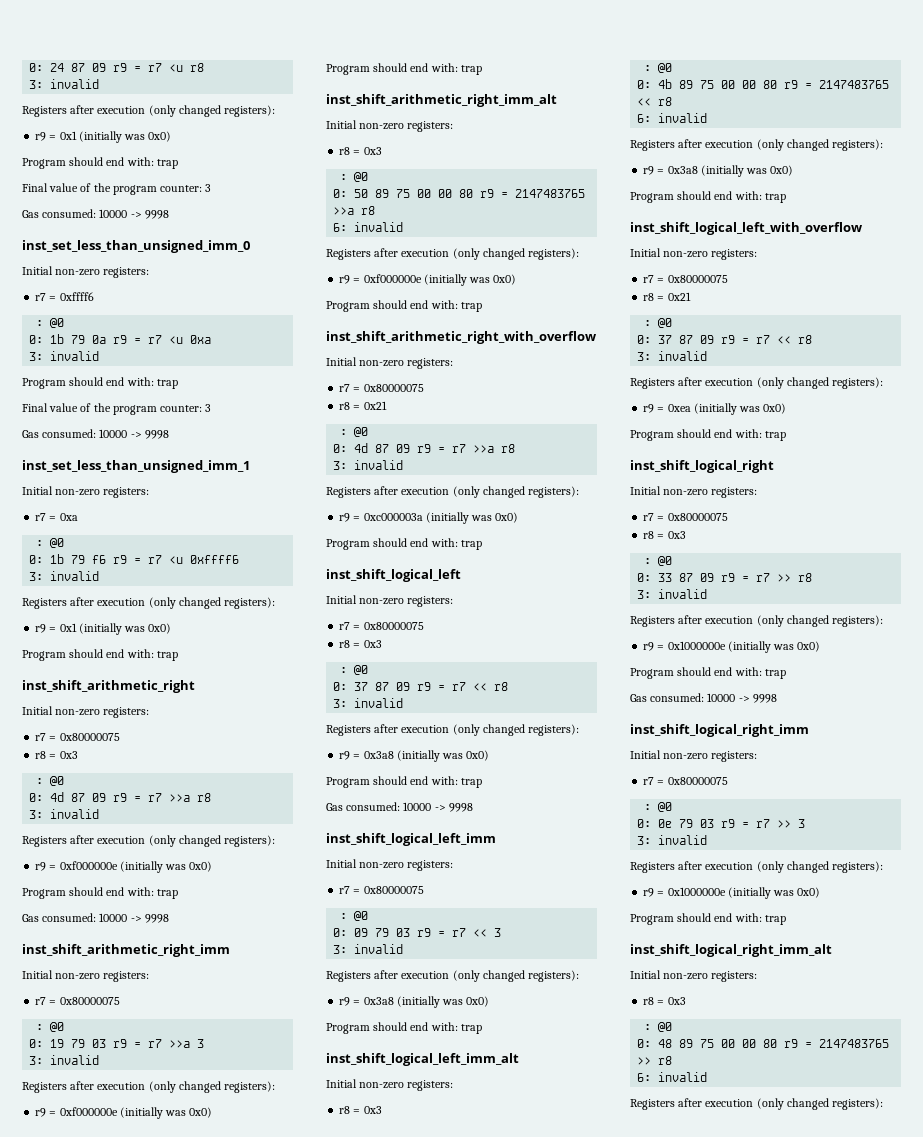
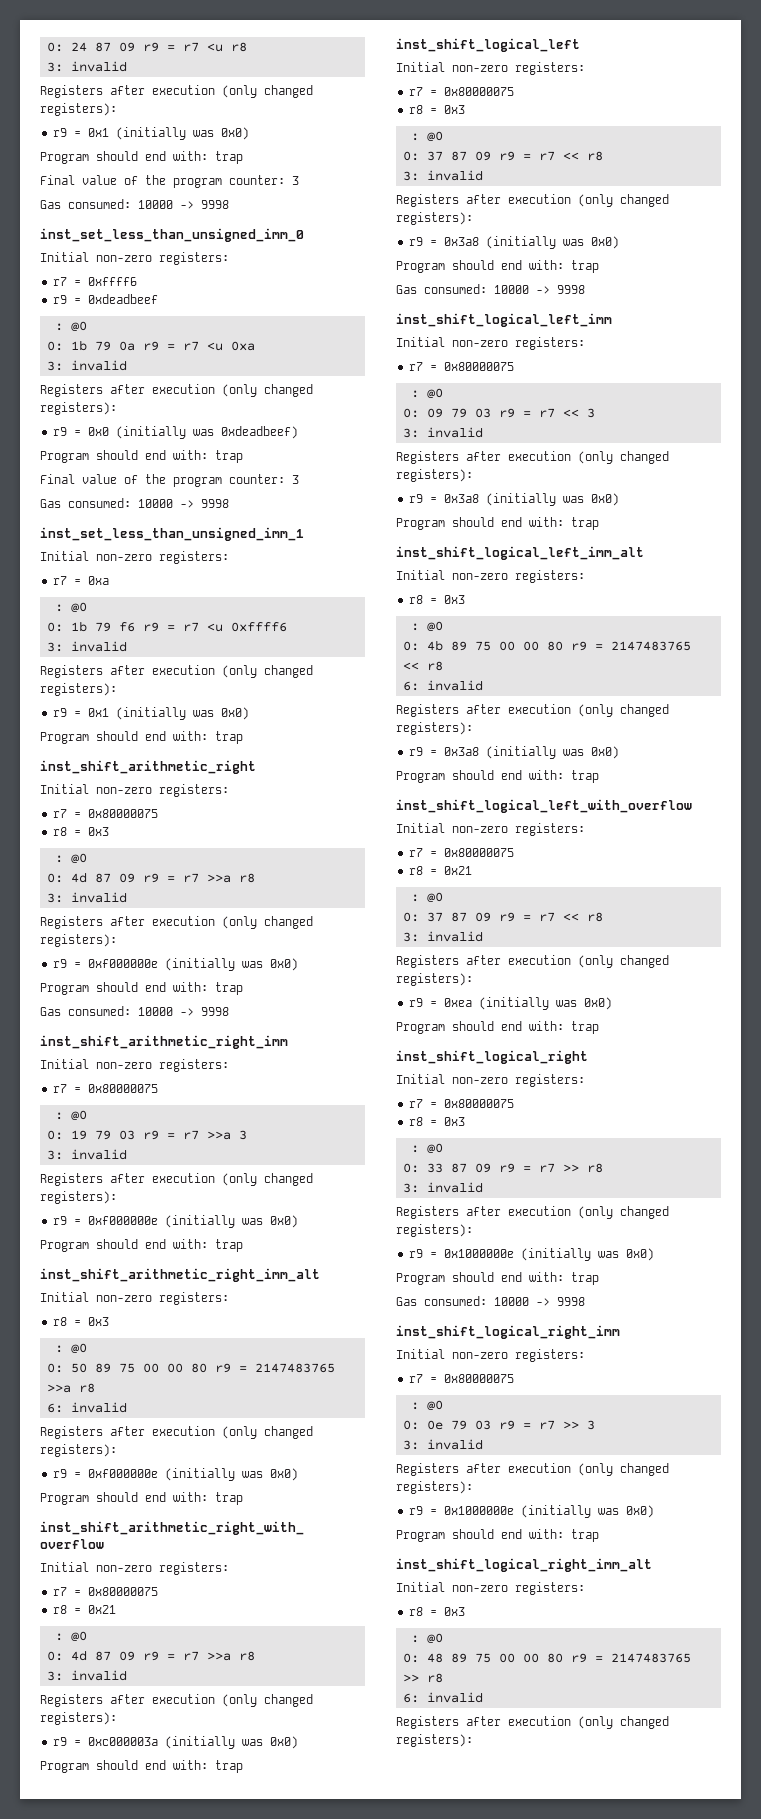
(94, 296) none -> [53,294,159,304] // r9 = 0xdeadbeef
(100, 356) none -> [40,384,313,397] [40,402,117,415] [53,426,299,439] // Registers after execution (only changed registers): // r9 = 0x0 (initially was 0xdeadbeef)

